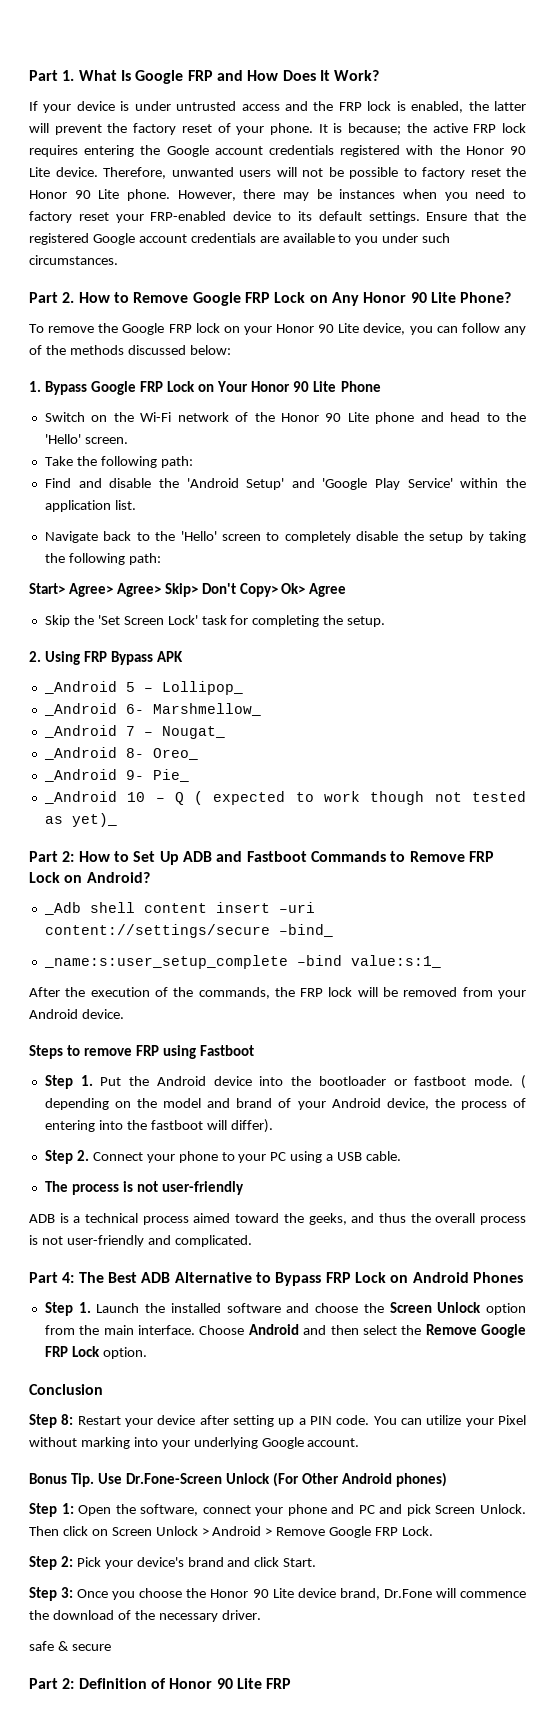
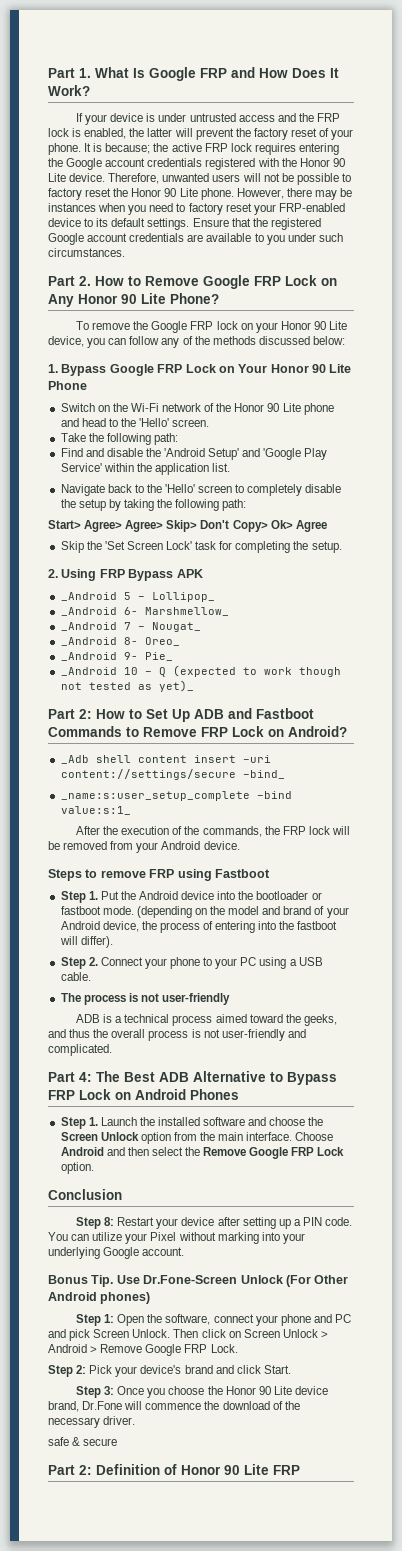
[194,791,286,805] ( expected -> [172,665,236,677] (expected
[521,1075,526,1089] [44,1098,109,1110] ( depending -> [136,906,192,918] (depending

